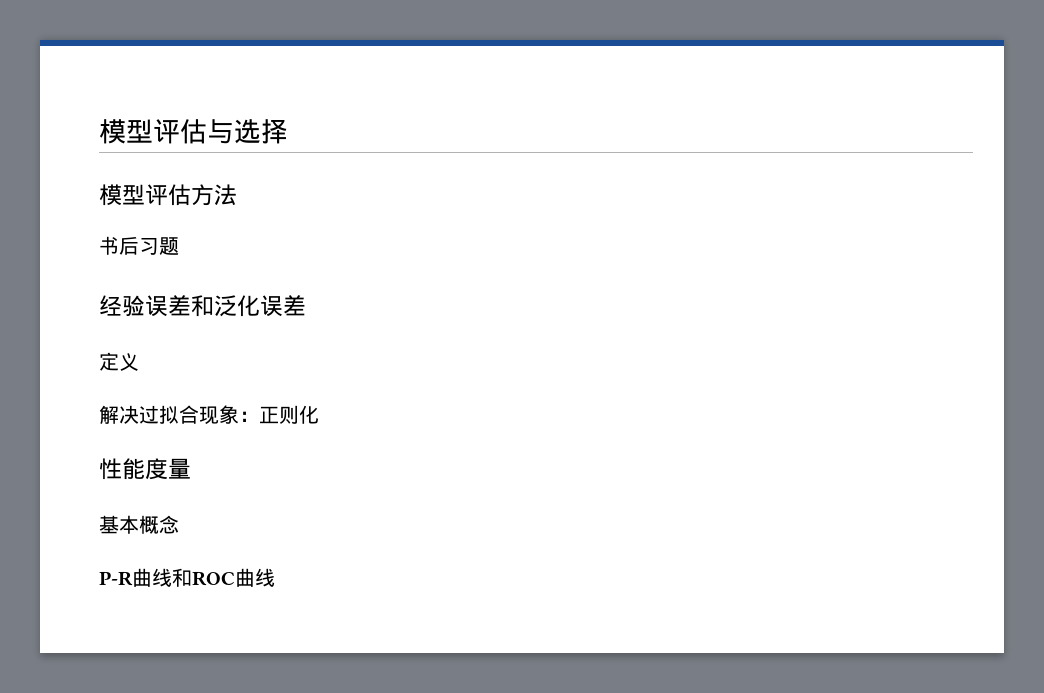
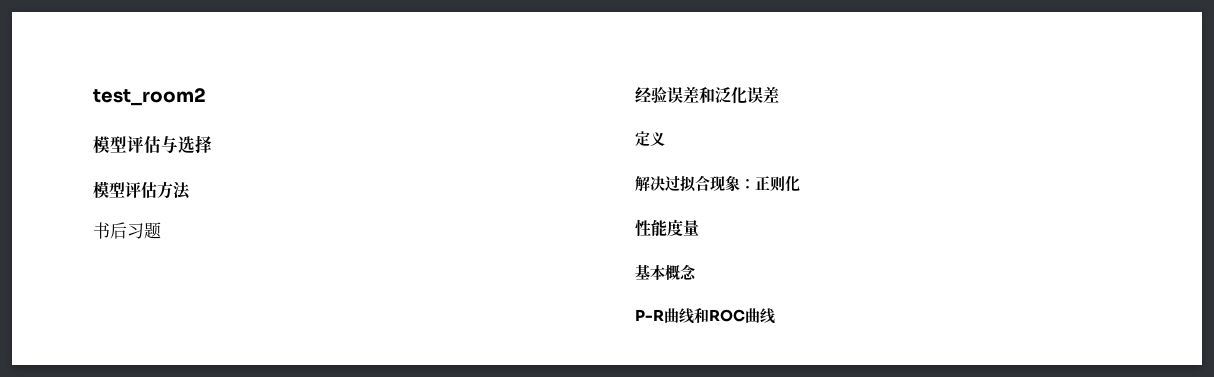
(99, 131) none -> [93,88,206,106] test_room2 //

